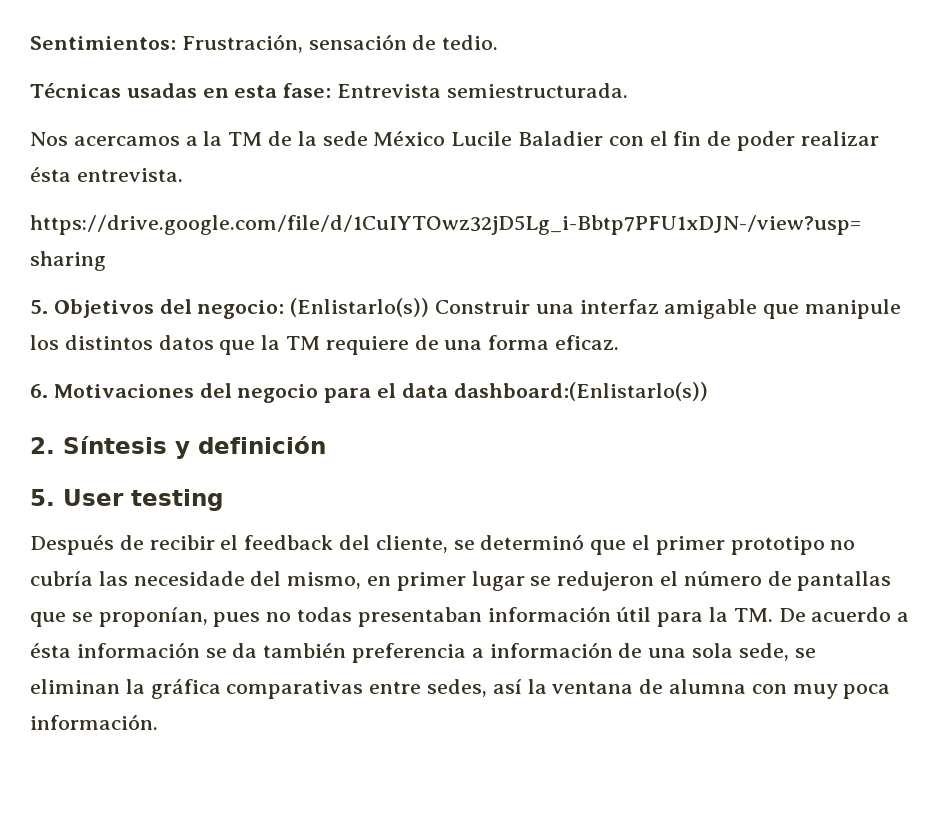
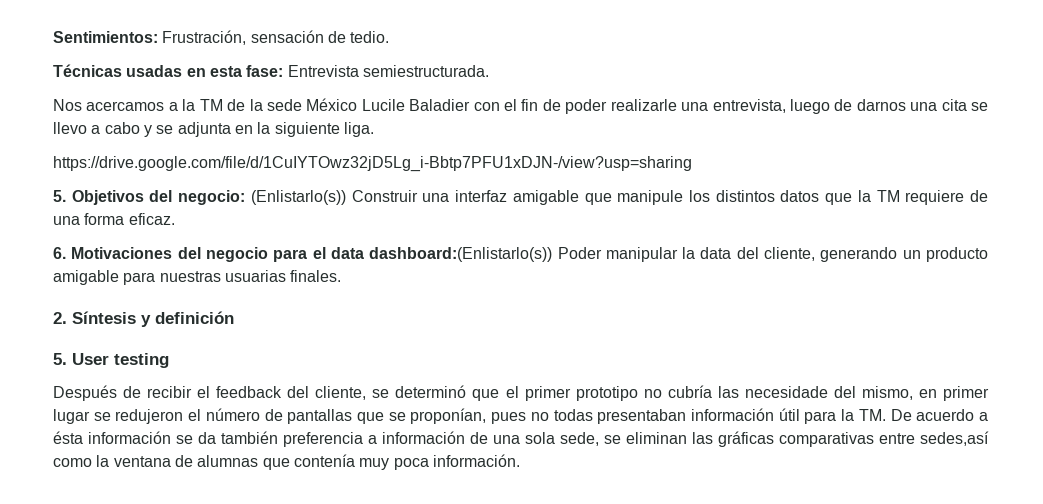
[800,131,879,146] [30,167,183,182] realizar ésta entrevista. -> [610,99,988,114] [53,122,374,137] realizarle una entrevista, luego de darnos una cita se llevo a cabo y se adjunta en la siguiente liga.
(708, 391) none -> [557,247,988,262] [53,270,342,285] Poder manipular la data del cliente, generando un producto amigable para nuestras usuarias finales.
[125,679,787,699] la gráfica comparativas entre sedes, así la ventana de alumna con -> [692,431,989,447] [53,454,355,470] las gráficas comparativas entre sedes,así como la ventana de alumnas que contenía

